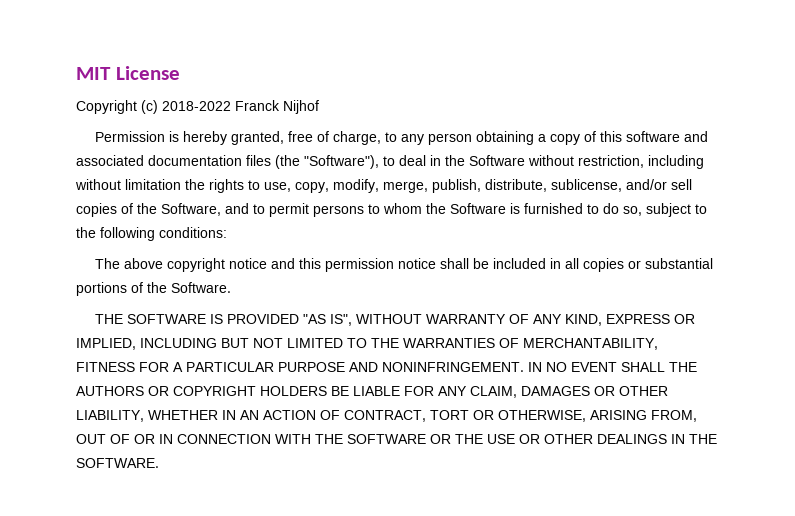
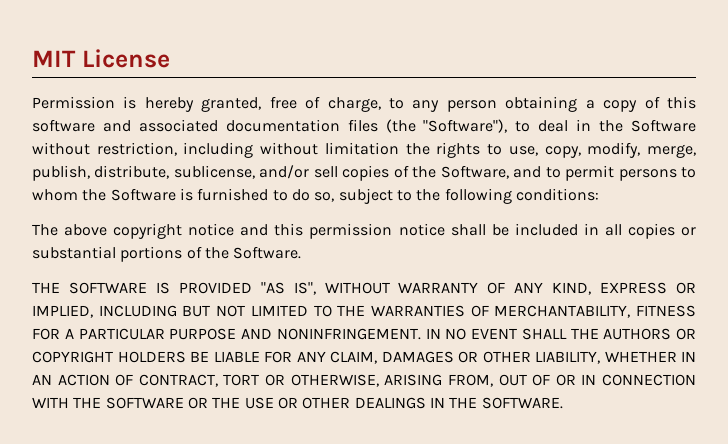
[76,100,319,114] // Copyright (c) 2018-2022 Franck Nijhof -> (170, 58) none

